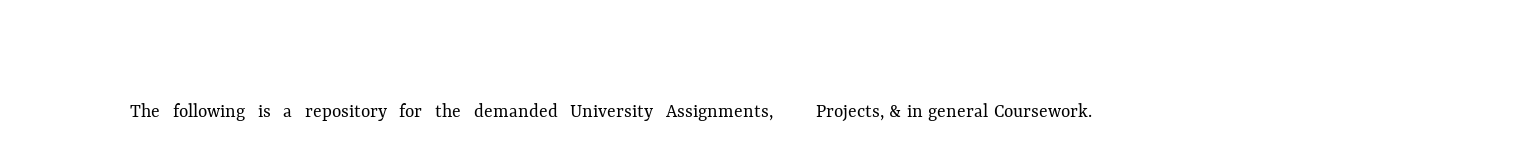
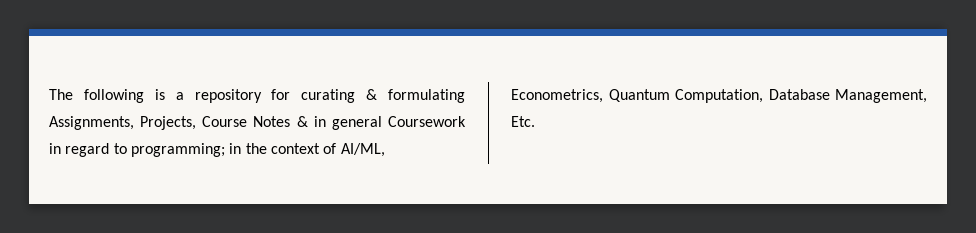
[435,103,1092,122] the demanded University Assignments, Projects, & in general Coursework. -> [301,89,465,103] [49,116,467,130] [49,143,385,157] [511,89,927,103] [511,116,535,127] curating & formulating Assignments, Projects, Course Notes & in general Coursework in regard to programming; in the context of AI/ML, Econometrics, Quantum Computation, Database Management, Etc.

